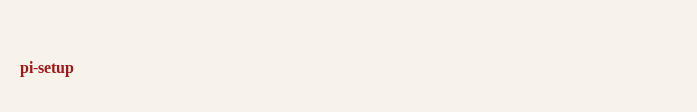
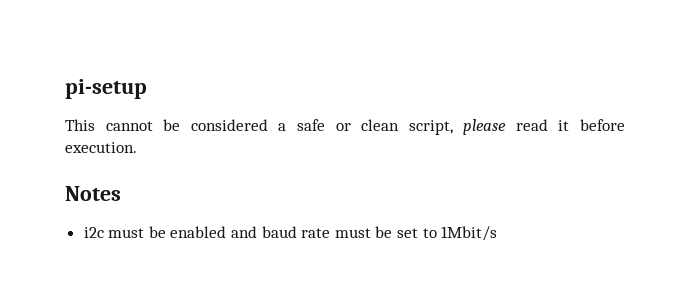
(74, 69) none -> [65,119,625,135] [65,142,137,153] [65,186,121,201] [83,226,498,241] // This cannot be considered a safe or clean script, please read it before execution. // Notes // i2c must be enabled and baud rate must be set to 1Mbit/s

